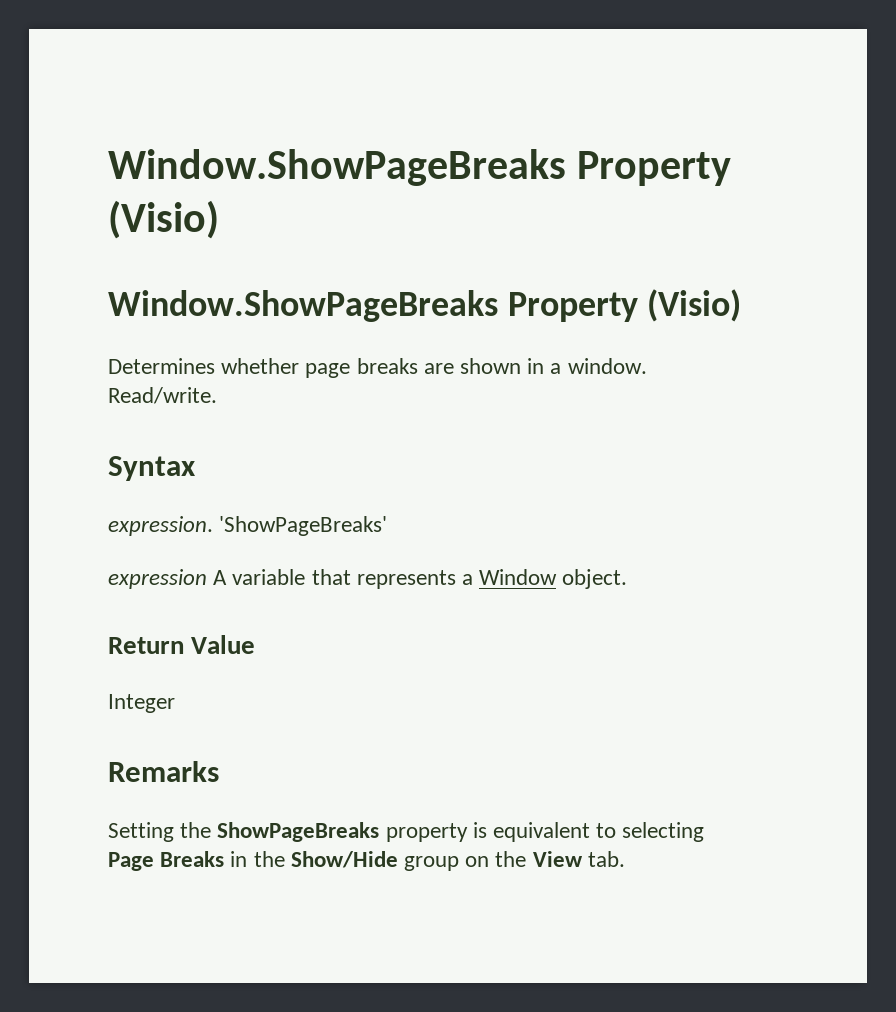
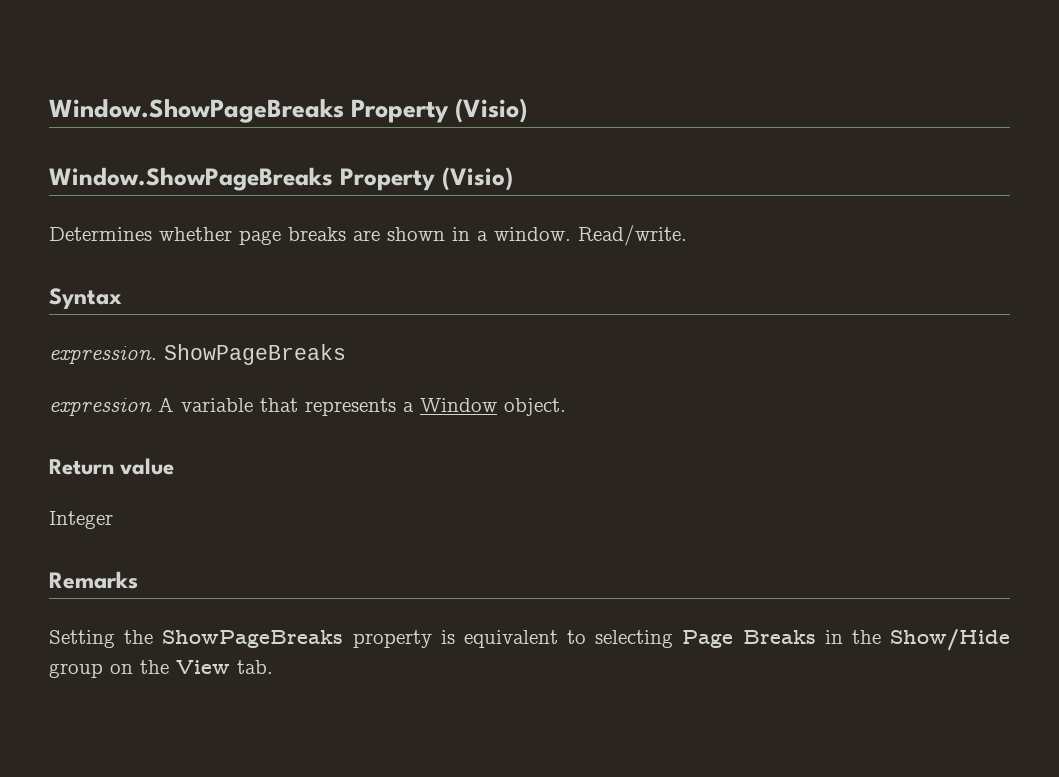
[219,516,388,536] 'ShowPageBreaks' -> [164,344,346,365] ShowPageBreaks
[191,635,256,654] Value -> [120,458,175,475] value

